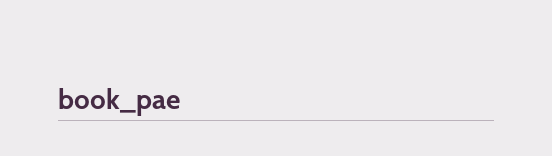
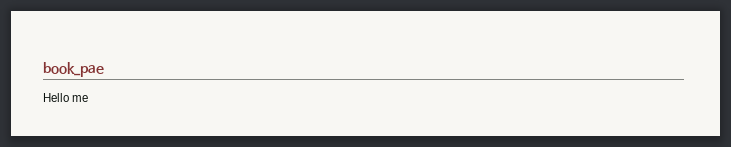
(180, 102) none -> [43,93,89,102] // Hello me

